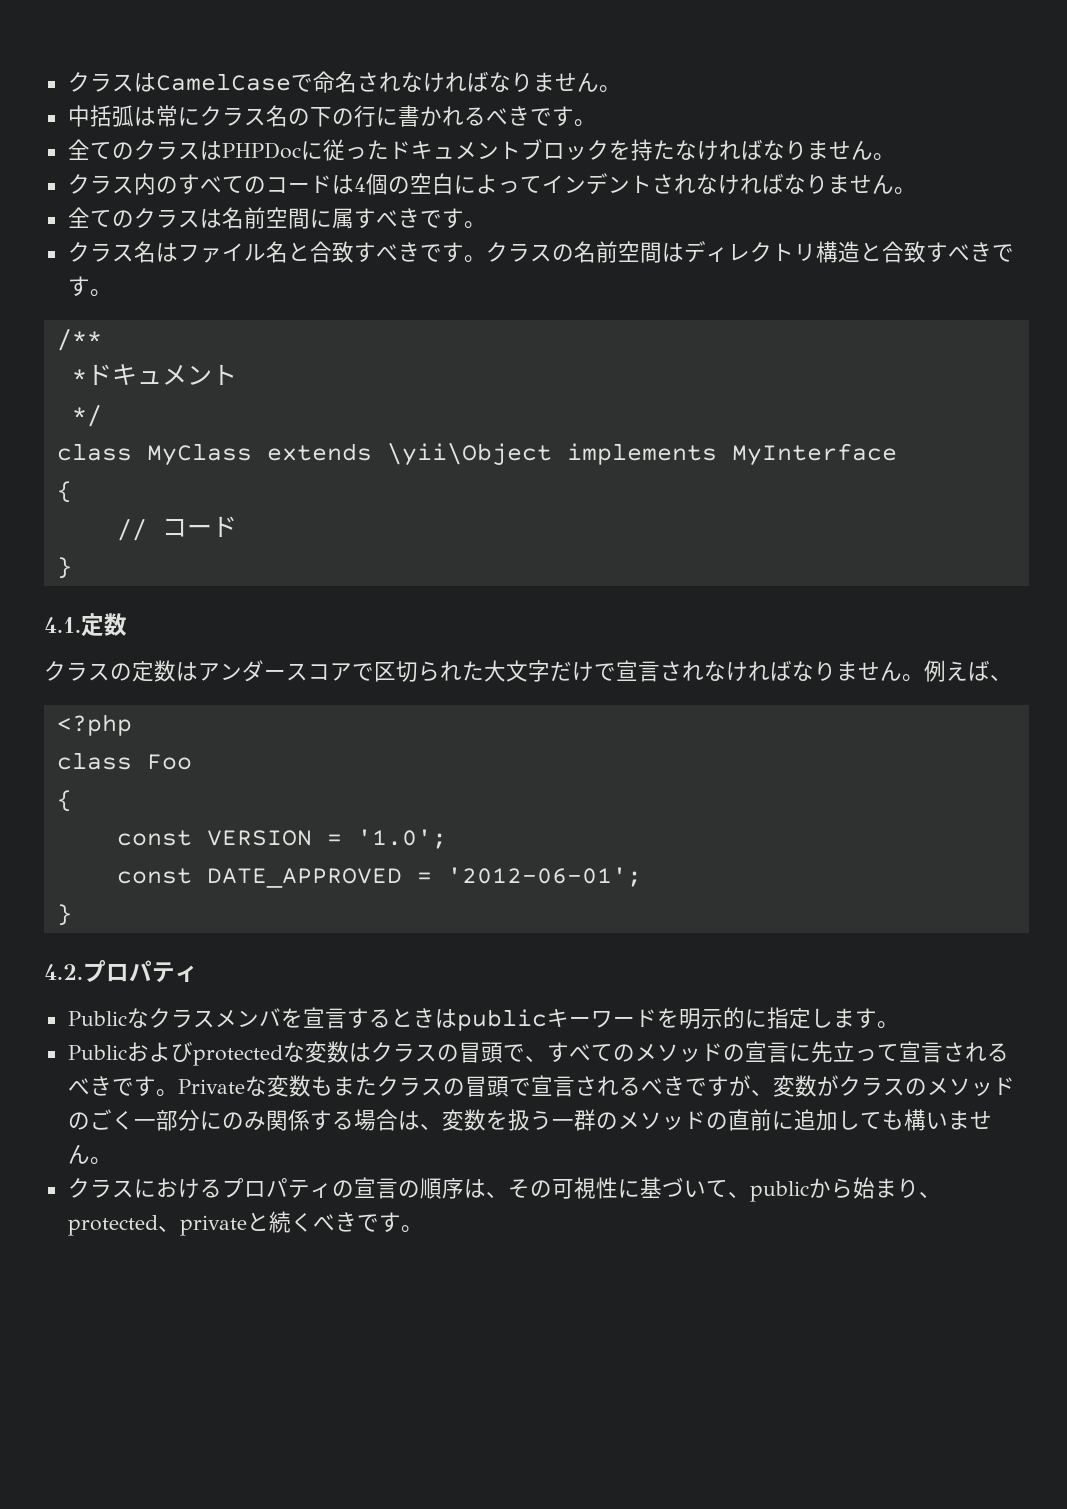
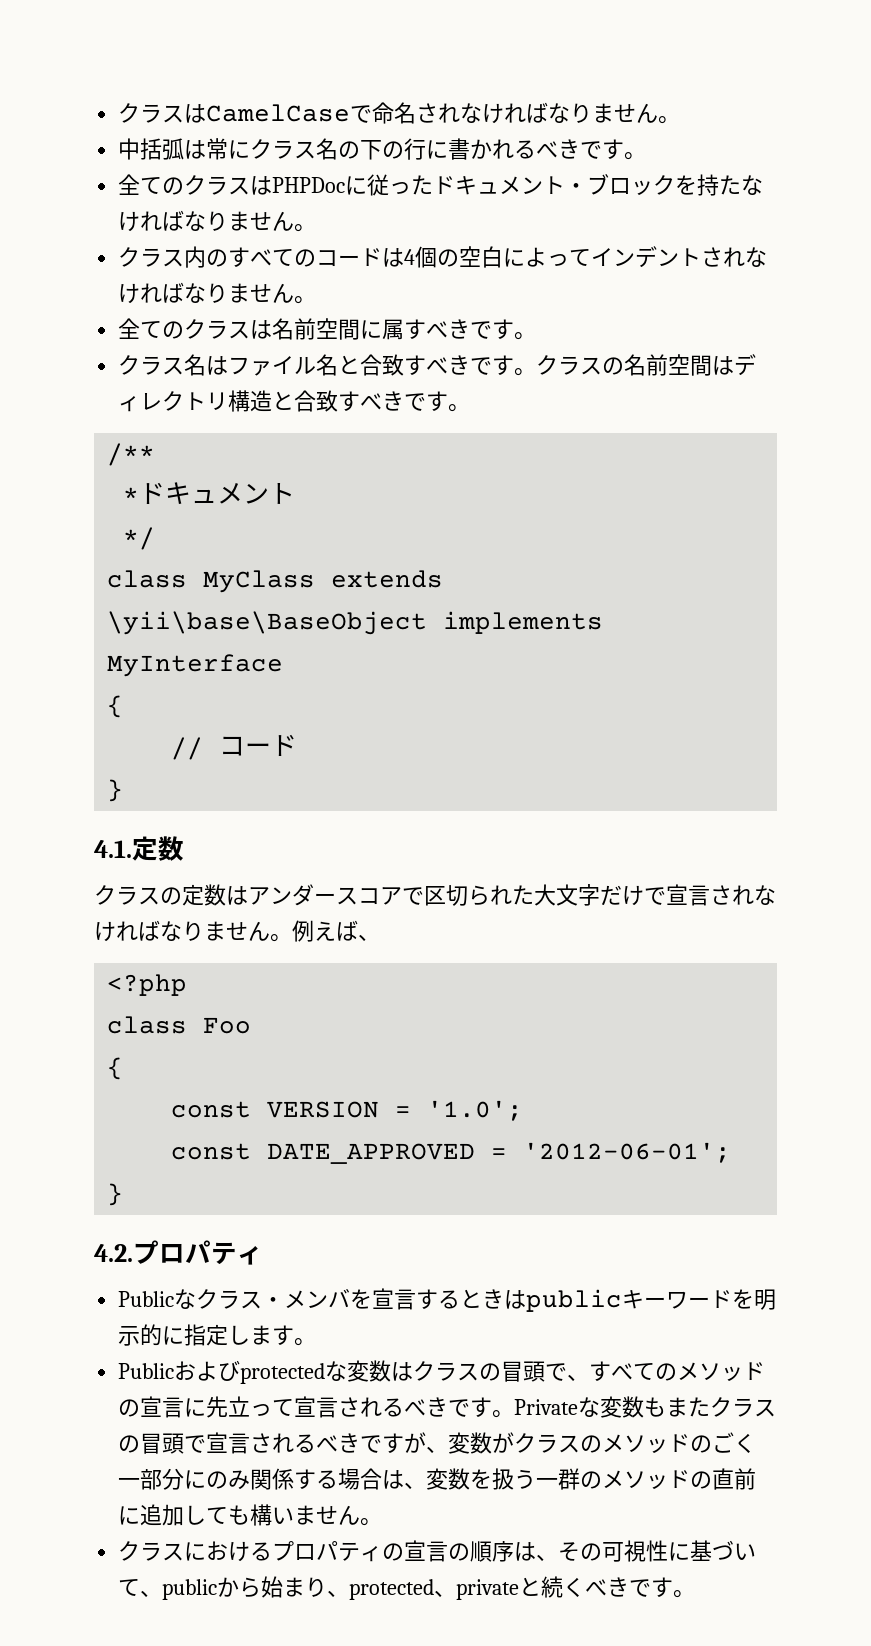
(521, 150) none -> [565,183,588,193] ・
[386,442,552,466] \yii\Object -> [107,611,428,635] \yii\base\BaseObject
(215, 1019) none -> [262,1297,285,1307] ・

